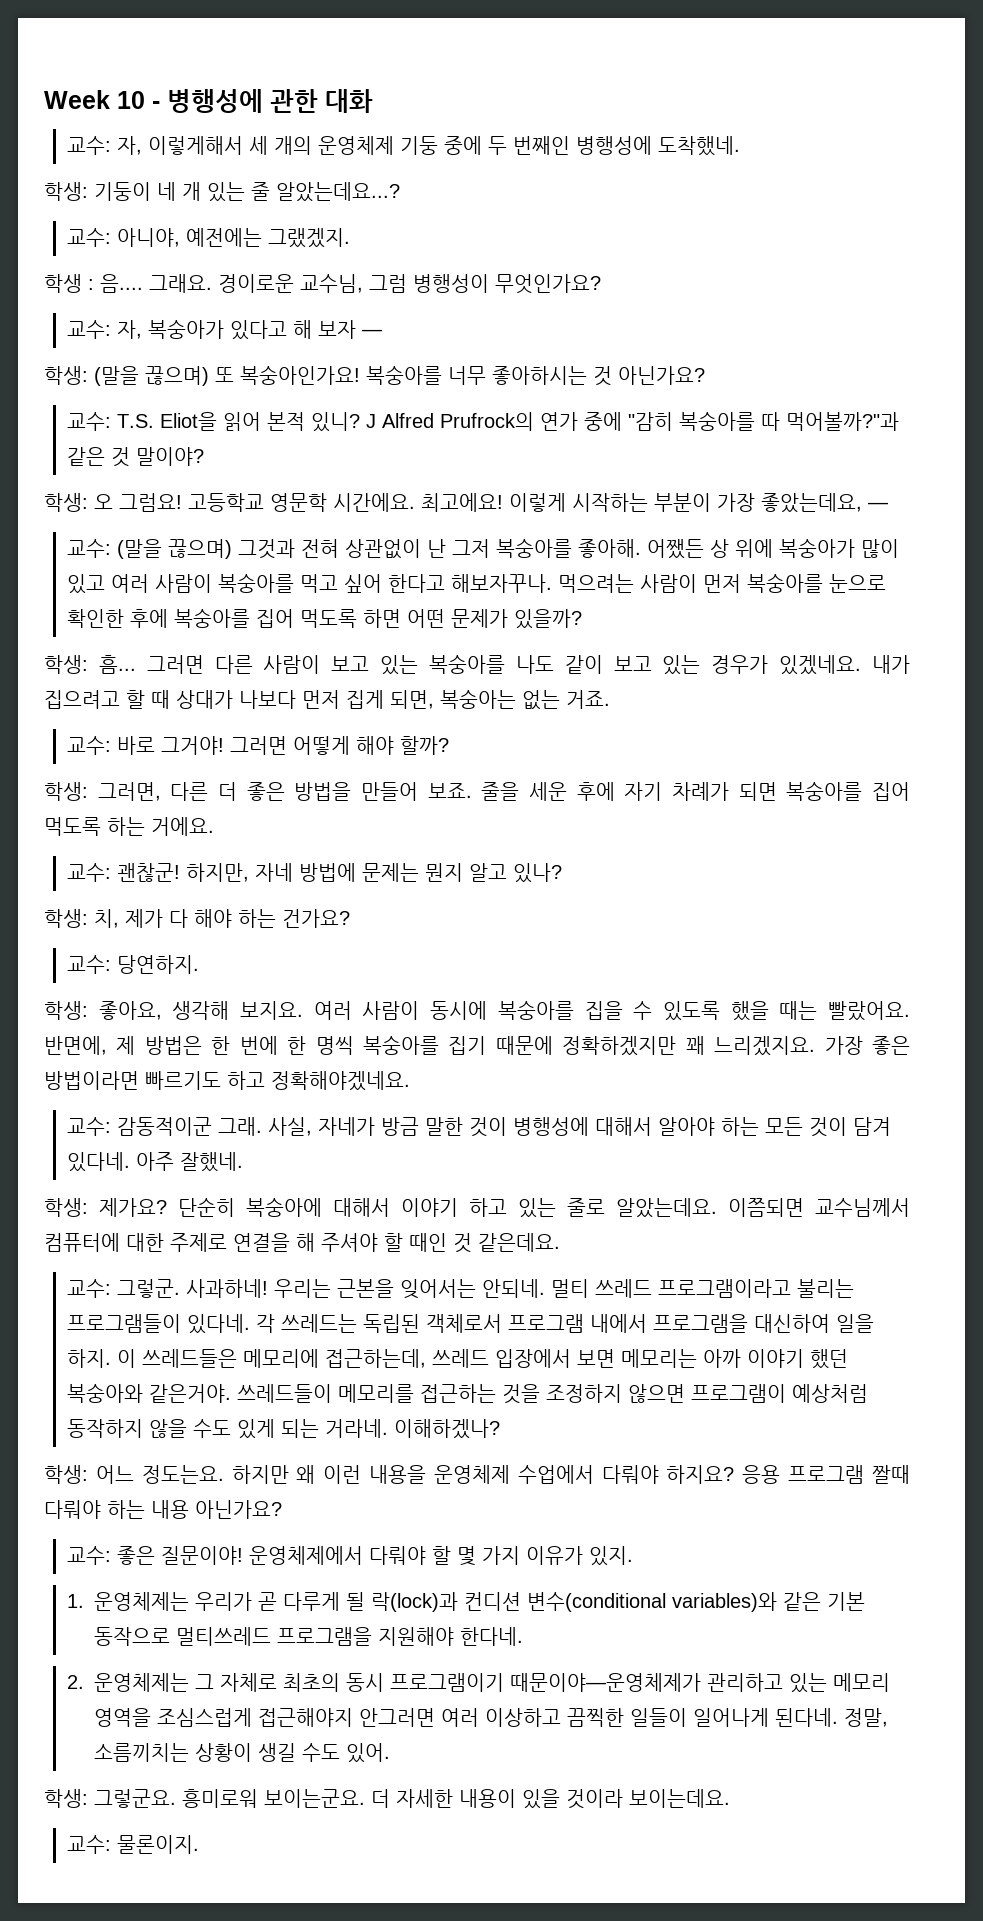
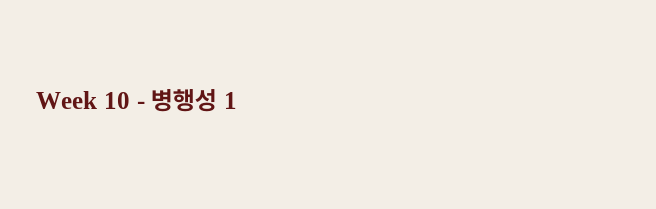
[167,89,373,113] [67,136,741,156] [44,182,400,202] [67,228,351,248] [44,274,601,294] [67,319,383,340] [44,365,705,386] [67,411,900,432] [67,447,205,467] [44,493,888,513] [67,538,900,559] [67,573,887,594] [67,608,583,629] [44,654,911,675] [44,689,610,710] [67,736,450,755] [44,781,910,801] [44,817,214,836] [67,863,563,883] [44,909,350,928] [67,955,200,974] [44,1000,911,1021] [44,1035,911,1056] [44,1071,410,1091] [67,1117,892,1137] [67,1152,244,1172] [44,1197,910,1218] [44,1233,560,1253] [67,1279,855,1299] [67,1314,875,1334] [67,1349,849,1369] [67,1383,869,1404] [67,1419,501,1439] [44,1465,910,1484] [44,1500,282,1519] [67,1546,634,1566] [67,1592,866,1612] [94,1627,524,1646] [67,1673,891,1693] [94,1708,889,1727] [94,1743,391,1763] [44,1789,730,1809] [67,1835,200,1854] 병행성에 관한 대화 // 교수: 자, 이렇게해서 세 개의 운영체제 기둥 중에 두 번째인 병행성에 도착했네. // 학생: 기둥이 네 개 있는 줄 알았는데요...? // 교수: 아니야, 예전에는 그랬겠지. // 학생 : 음.... 그래요. 경이로운 교수님, 그럼 병행성이 무엇인가요? // 교수: 자, 복숭아가 있다고 해 보자 — // 학생: (말을 끊으며) 또 복숭아인가요! 복숭아를 너무 좋아하시는 것 아닌가요? // 교수: T.S. Eliot을 읽어 본적 있니? J Alfred Prufrock의 연가 중에 "감히 복숭아를 따 먹어볼까?"과 같은 것 말이야? // 학생: 오 그럼요! 고등학교 영문학 시간에요. 최고에요! 이렇게 시작하는 부분이 가장 좋았는데요, — // 교수: (말을 끊으며) 그것과 전혀 상관없이 난 그저 복숭아를 좋아해. 어쨌든 상 위에 복숭아가 많이 있고 여러 사람이 복숭아를 먹고 싶어 한다고 해보자꾸나. 먹으려는 사람이 먼저 복숭아를 눈으로 확인한 후에 복숭아를 집어 먹도록 하면 어떤 문제가 있을까? // 학생: 흠... 그러면 다른 사람이 보고 있는 복숭아를 나도 같이 보고 있는 경우가 있겠네요. 내가 집으려고 할 때 상대가 나보다 먼저 집게 되면, 복숭아는 없는 거죠. // 교수: 바로 그거야! 그러면 어떻게 해야 할까? // 학생: 그러면, 다른 더 좋은 방법을 만들어 보죠. 줄을 세운 후에 자기 차례가 되면 복숭아를 집어 먹도록 하는 거에요. // 교수: 괜찮군! 하지만, 자네 방법에 문제는 뭔지 알고 있나? // 학생: 치, 제가 다 해야 하는 건가요? // 교수: 당연하지. // 학생: 좋아요, 생각해 보지요. 여러 사람이 동시에 복숭아를 집을 수 있도록 했을 때는 빨랐어요. 반면에, 제 방법은 한 번에 한 명씩 복숭아를 집기 때문에 정확하겠지만 꽤 느리겠지요. 가장 좋은 방법이라면 빠르기도 하고 정확해야겠네요. // 교수: 감동적이군 그래. 사실, 자네가 방금 말한 것이 병행성에 대해서 알아야 하는 모든 것이 담겨 있다네. 아주 잘했네. // 학생: 제가요? 단순히 복숭아에 대해서 이야기 하고 있는 줄로 알았는데요. 이쯤되면 교수님께서 컴퓨터에 대한 주제로 연결을 해 주셔야 할 때인 것 같은데요. // 교수: 그렇군. 사과하네! 우리는 근본을 잊어서는 안되네. 멀티 쓰레드 프로그램이라고 불리는 프로그램들이 있다네. 각 쓰레드는 독립된 객체로서 프로그램 내에서 프로그램을 대신하여 일을 하지. 이 쓰레드들은 메모리에 접근하는데, 쓰레드 입장에서 보면 메모리는 아까 이야기 했던 복숭아와 같은거야. 쓰레드들이 메모리를 접근하는 것을 조정하지 않으면 프로그램이 예상처럼 동작하지 않을 수도 있게 되는 거라네. 이해하겠나? // 학생: 어느 정도는요. 하지만 왜 이런 내용을 운영체제 수업에서 다뤄야 하지요? 응용 프로그램 짤때 다뤄야 하는 내용 아닌가요? // 교수: 좋은 질문이야! 운영체제에서 다뤄야 할 몇 가지 이유가 있지. // 1. 운영체제는 우리가 곧 다루게 될 락(lock)과 컨디션 변수(conditional variables)와 같은 기본 동작으로 멀티쓰레드 프로그램을 지원해야 한다네. // 2. 운영체제는 그 자체로 최초의 동시 프로그램이기 때문이야—운영체제가 관리하고 있는 메모리 영역을 조심스럽게 접근해야지 안그러면 여러 이상하고 끔찍한 일들이 일어나게 된다네. 정말, 소름끼치는 상황이 생길 수도 있어. // 학생: 그렇군요. 흥미로워 보이는군요. 더 자세한 내용이 있을 것이라 보이는데요. // 교수: 물론이지. -> [151,89,237,112] 병행성 1

